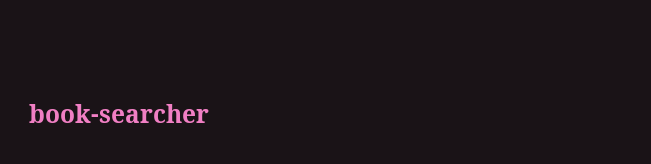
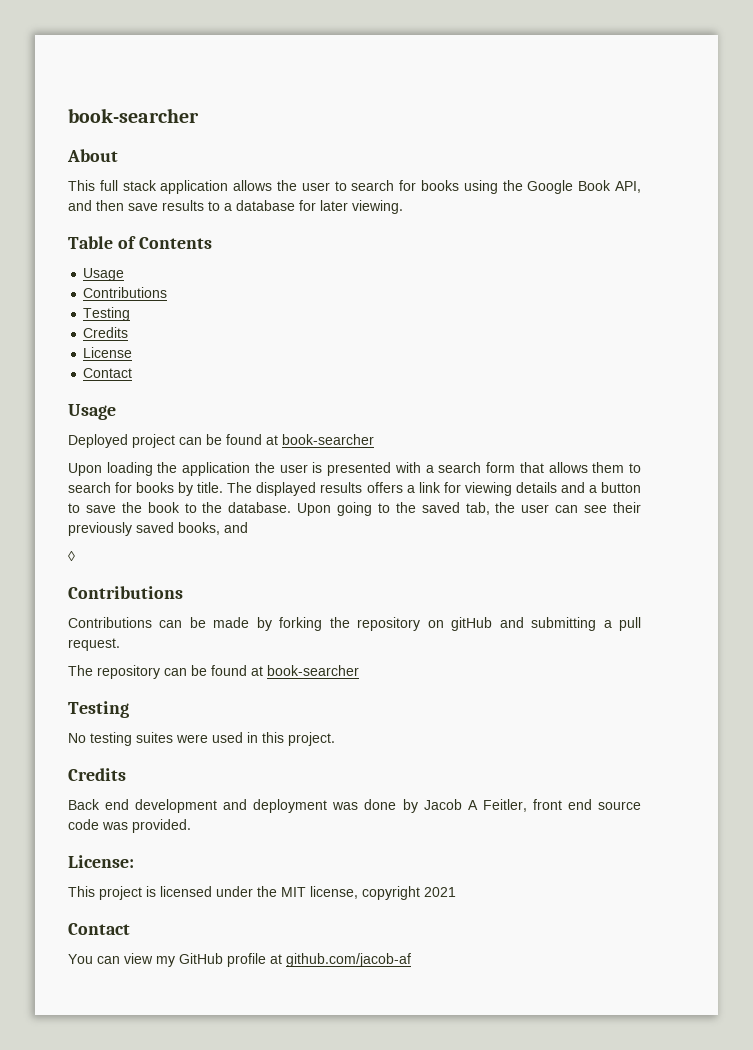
[29,104,209,123] book-searcher -> [68,108,199,123] [67,149,118,162] [68,180,641,194] [68,200,403,214] [68,236,212,249] [83,268,125,281] [83,287,168,298] [83,307,131,321] [83,327,129,338] [83,347,133,358] [83,368,133,378] [68,404,116,420] [68,434,374,448] [68,462,641,476] [68,482,641,496] [68,502,641,516] [68,522,248,536] [68,551,75,561] [68,586,183,599] [68,617,641,631] [68,638,120,651] [68,665,359,679] [68,701,129,718] [68,732,335,746] [68,768,126,781] [68,799,642,813] [68,819,191,833] [68,855,134,868] [68,886,456,900] [68,923,130,935] [68,953,411,967] book-searcher // About // This full stack application allows the user to search for books using the Google Book API, and then save results to a database for later viewing. // Table of Contents // Usage // Contributions // Testing // Credits // License // Contact // Usage // Deployed project can be found at book-searcher // Upon loading the application the user is presented with a search form that allows them to search for books by title. The displayed results offers a link for viewing details and a button to save the book to the database. Upon going to the saved tab, the user can see their previously saved books, and // ◊ // Contributions // Contributions can be made by forking the repository on gitHub and submitting a pull request. // The repository can be found at book-searcher // Testing // No testing suites were used in this project. // Credits // Back end development and deployment was done by Jacob A Feitler, front end source code was provided. // License: // This project is licensed under the MIT license, copyright 2021 // Contact // You can view my GitHub profile at github.com/jacob-af

